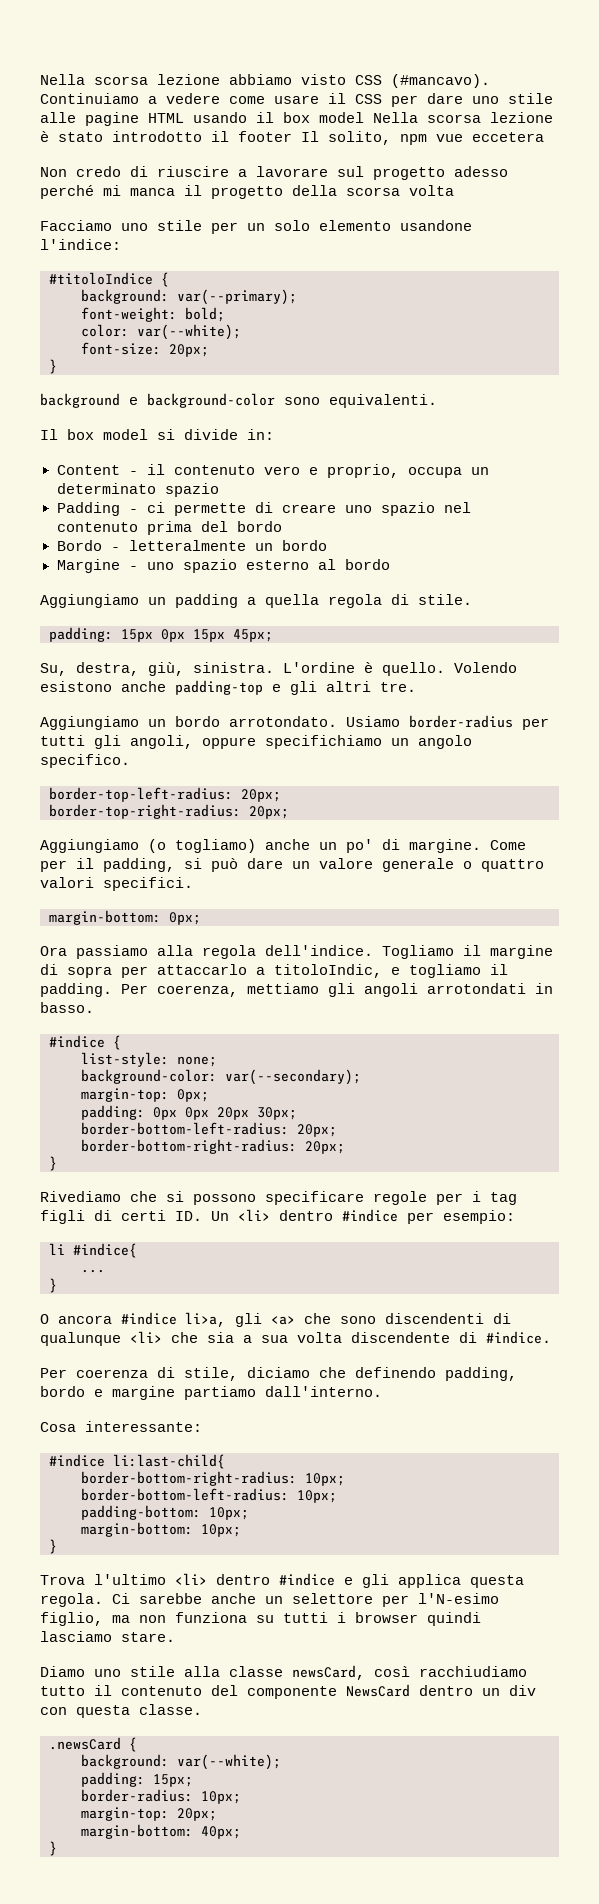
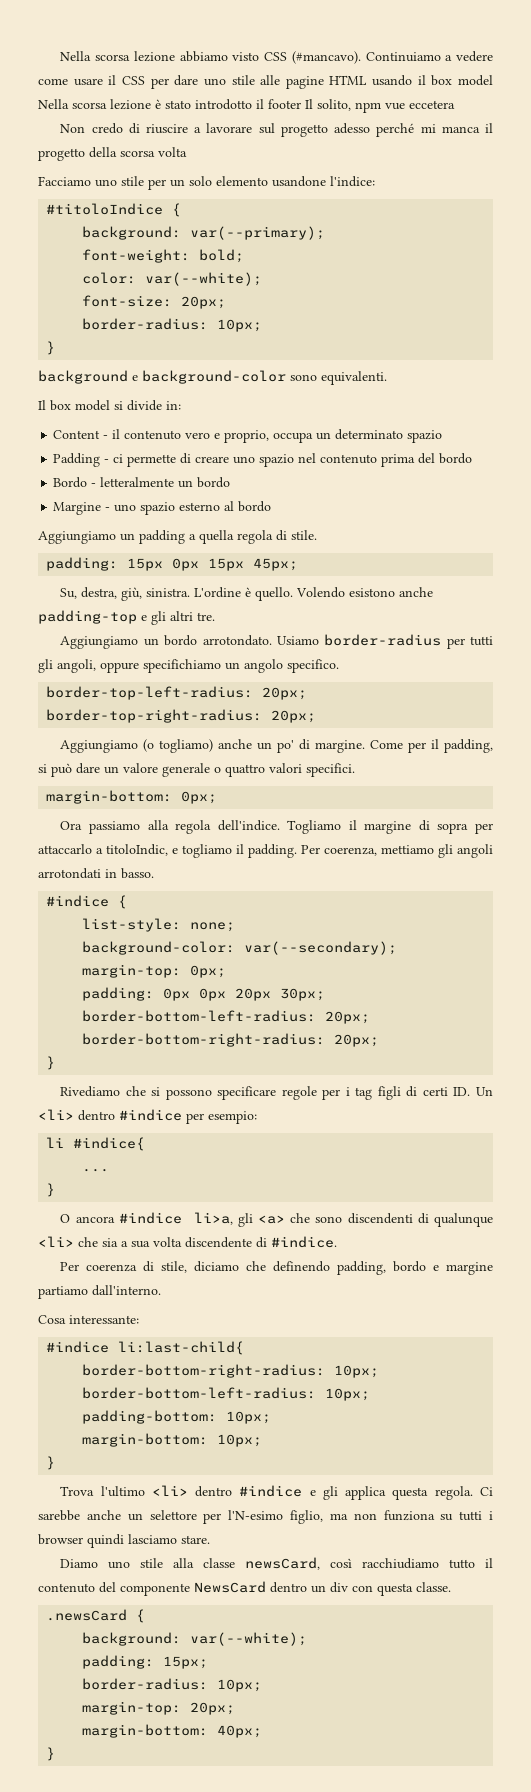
(209, 350) none -> [82,318,263,332] // border-radius: 10px;

